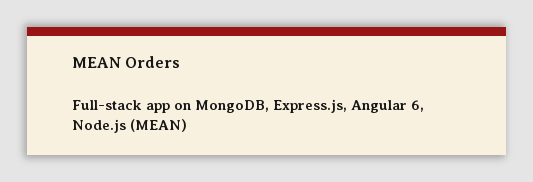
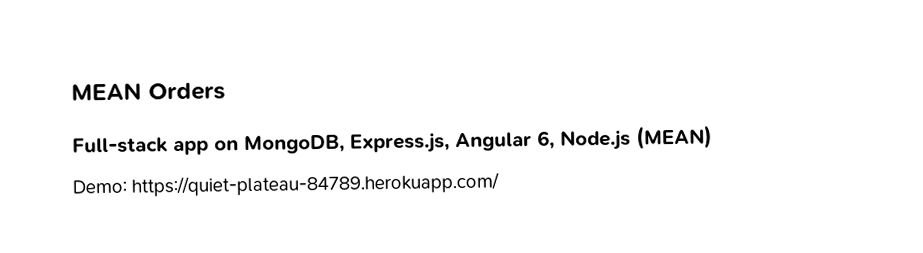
(187, 125) none -> [72,172,500,197] // Demo: https://quiet-plateau-84789.herokuapp.com/

